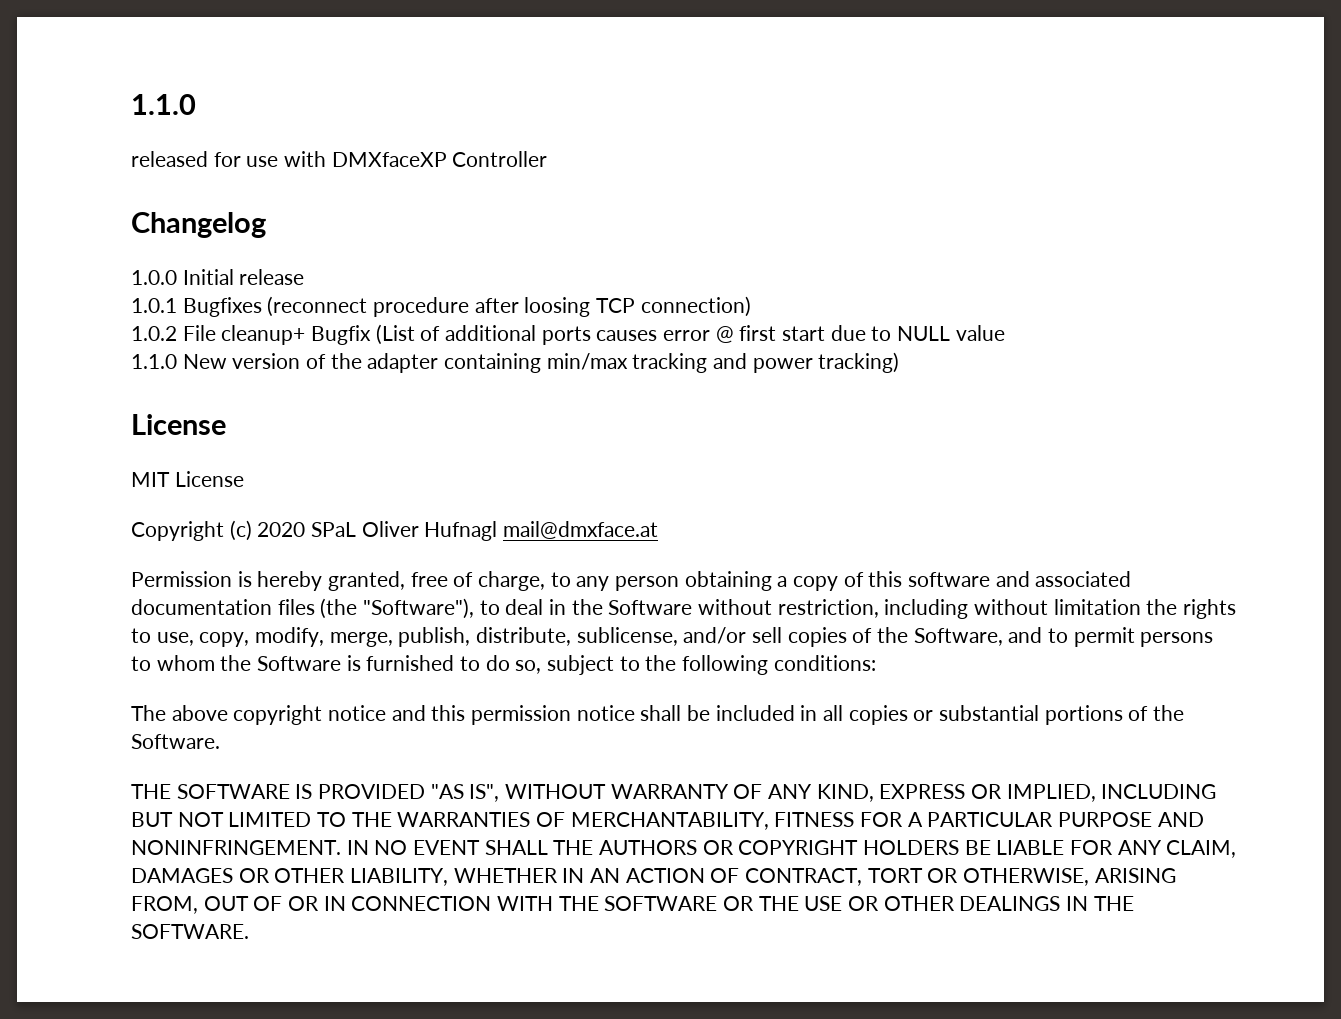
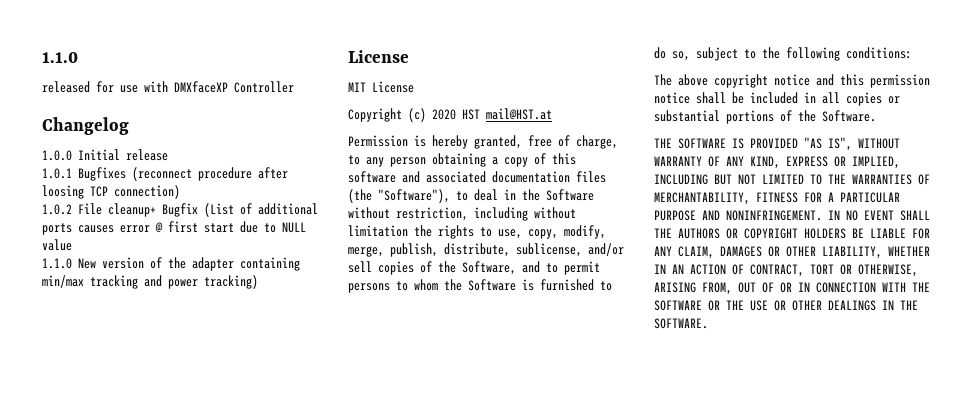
[311,521,659,541] SPaL Oliver Hufnagl mail@dmxface.at -> [462,108,552,120] HST mail@HST.at

